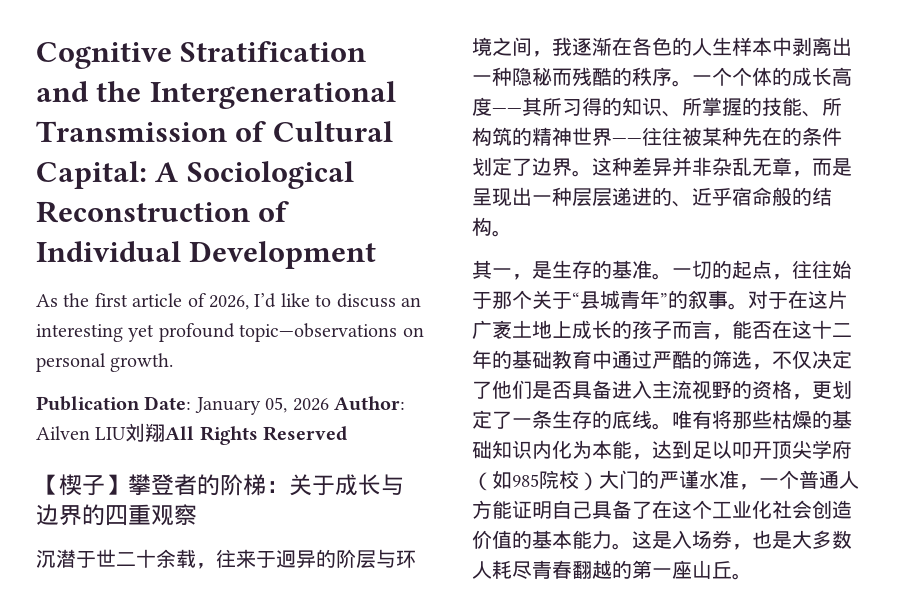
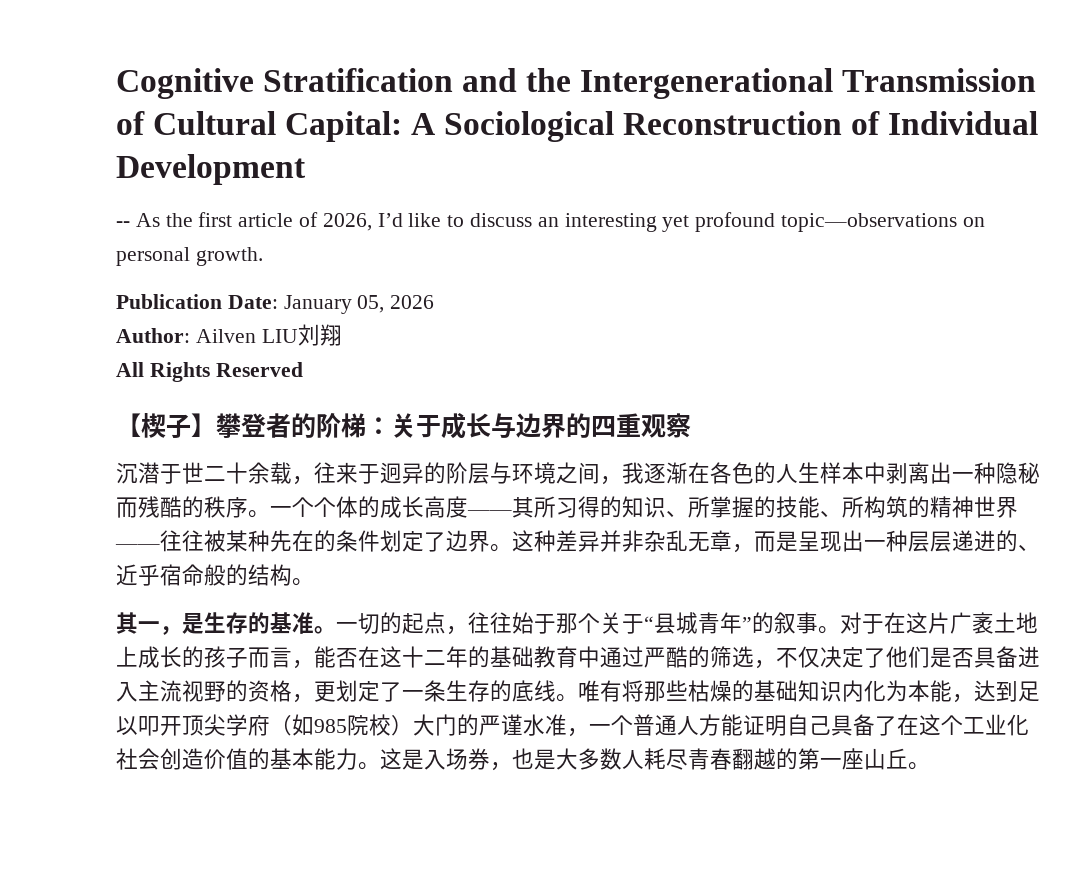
(377, 255) none -> [116,221,130,227] --
(329, 404) none -> (435, 302) //
(166, 432) none -> (342, 335) //

